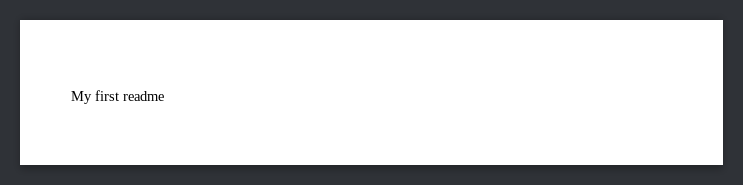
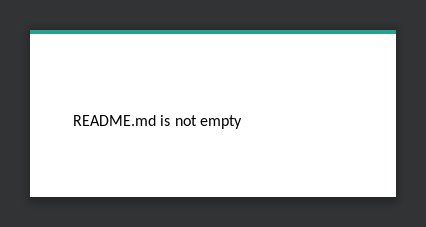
[71,90,164,104] My first readme -> [73,115,242,129] README.md is not empty

